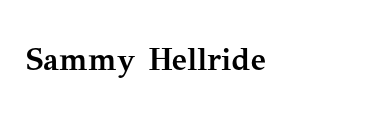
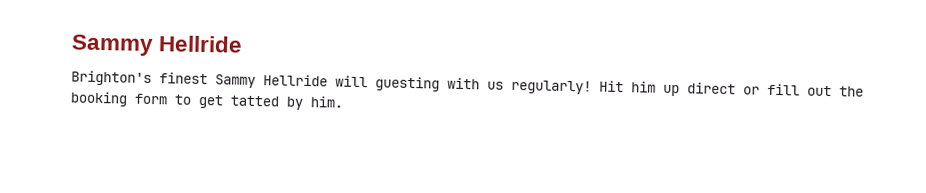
[26,47,266,78] Sammy Hellride -> [71,34,244,57] [71,70,864,97] [70,91,343,110] Sammy Hellride // Brighton's finest Sammy Hellride will guesting with us regularly! Hit him up direct or fill out the booking form to get tatted by him.

